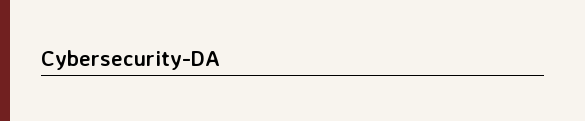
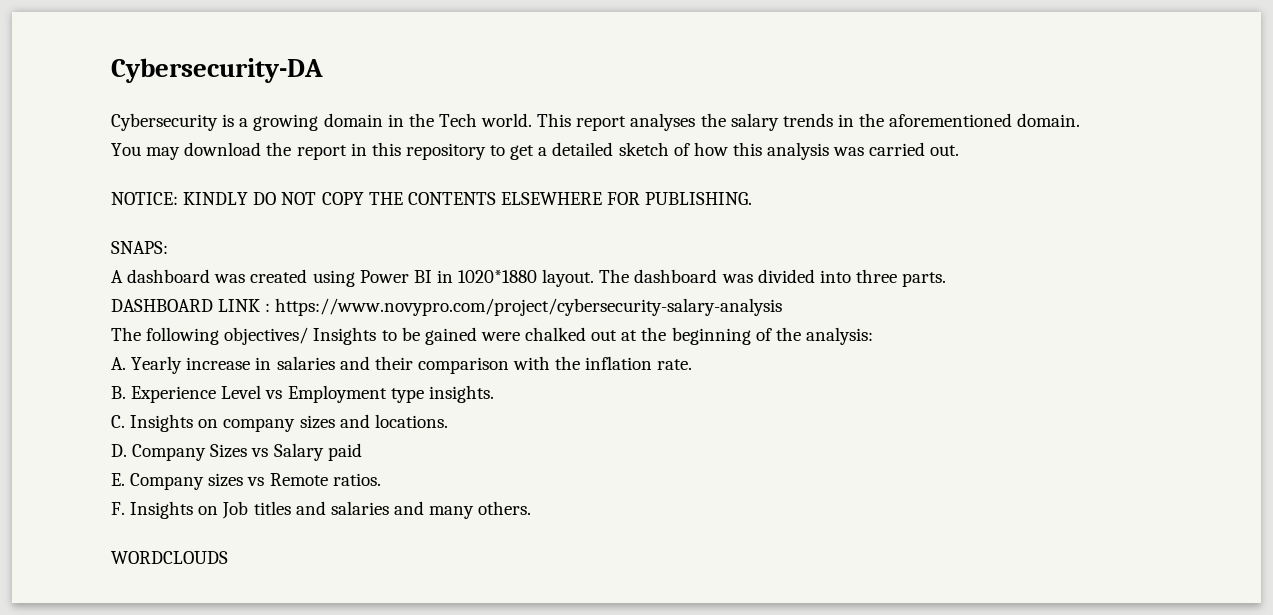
(220, 60) none -> [111,113,1081,131] [111,142,960,160] [111,192,753,205] [111,241,168,254] [111,269,947,287] [111,298,783,316] [111,327,873,345] [111,356,693,374] [111,385,494,403] [111,414,448,432] [111,443,362,461] [111,473,381,490] [111,501,532,519] [111,551,228,564] // Cybersecurity is a growing domain in the Tech world. This report analyses the salary trends in the aforementioned domain. // You may download the report in this repository to get a detailed sketch of how this analysis was carried out. // NOTICE: KINDLY DO NOT COPY THE CONTENTS ELSEWHERE FOR PUBLISHING. // SNAPS: // A dashboard was created using Power BI in 1020*1880 layout. The dashboard was divided into three parts. // DASHBOARD LINK : https://www.novypro.com/project/cybersecurity-salary-analysis // The following objectives/ Insights to be gained were chalked out at the beginning of the analysis: // A. Yearly increase in salaries and their comparison with the inflation rate. // B. Experience Level vs Employment type insights. // C. Insights on company sizes and locations. // D. Company Sizes vs Salary paid // E. Company sizes vs Remote ratios. // F. Insights on Job titles and salaries and many others. // WORDCLOUDS

